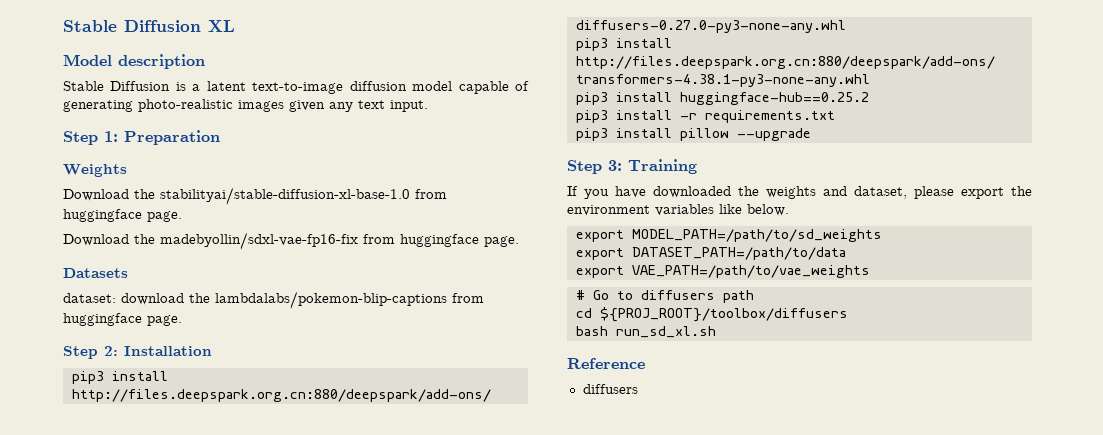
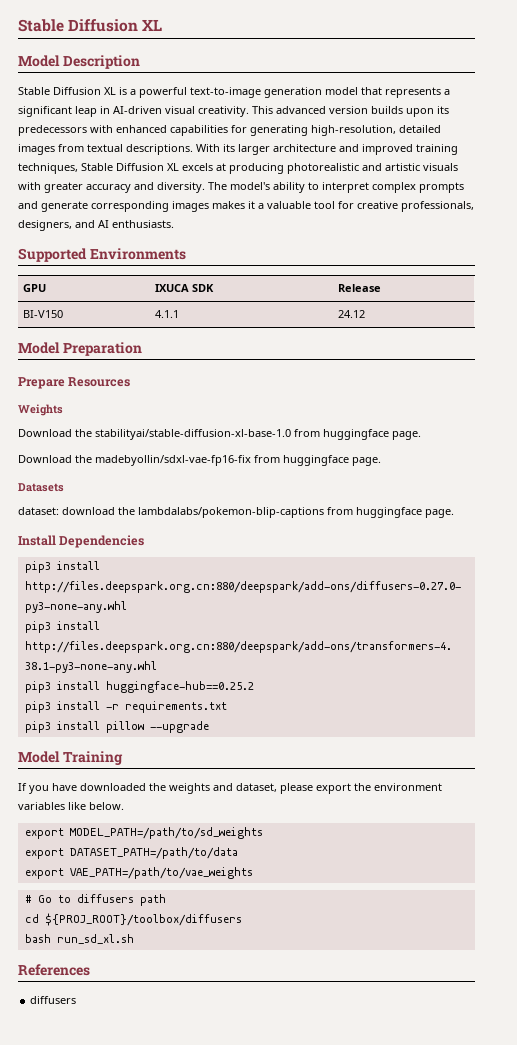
[118,54,205,69] [63,81,171,91] description // Stable Diffusion -> [62,55,140,69] [18,87,116,95] Description // Stable Diffusion XL
[206,81,530,94] [63,99,428,112] [63,131,118,145] latent text-to-image diffusion model capable of generating photo-realistic images given any text input. // Step 1: -> [139,87,450,98] [18,106,449,117] [18,125,441,136] [18,144,458,155] [18,163,458,174] [18,182,464,193] [18,201,474,212] [18,220,174,231] [18,248,186,262] [22,284,46,292] [154,284,214,292] [337,284,381,292] [22,310,63,318] [154,310,179,318] [337,310,365,318] [18,342,60,354] powerful text-to-image generation model that represents a significant leap in AI-driven visual creativity. This advanced version builds upon its predecessors with enhanced capabilities for generating high-resolution, detailed images from textual descriptions. With its larger architecture and improved training techniques, Stable Diffusion XL excels at producing photorealistic and artistic visuals with greater accuracy and diversity. The model's ability to interpret complex prompts and generate corresponding images makes it a valuable tool for creative professionals, designers, and AI enthusiasts. // Supported Environments // GPU | IXUCA SDK | Release // BI-V150 | 4.1.1 | 24.12 // Model
(220, 137) none -> [18,377,131,389] // Prepare Resources
[63,346,212,359] Step 2: Installation -> [18,535,145,548] Install Dependencies
[567,160,622,174] Step 3: -> [18,751,60,763] Model
[567,358,645,369] Reference -> [18,964,90,976] References

